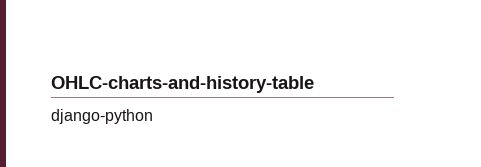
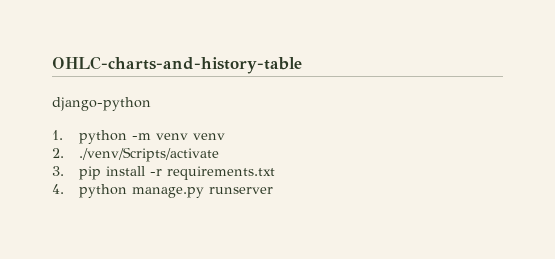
(153, 116) none -> [52,130,225,144] [52,147,219,162] [52,166,275,180] [52,184,273,198] // 1. python -m venv venv // 2. ./venv/Scripts/activate // 3. pip install -r requirements.txt // 4. python manage.py runserver

